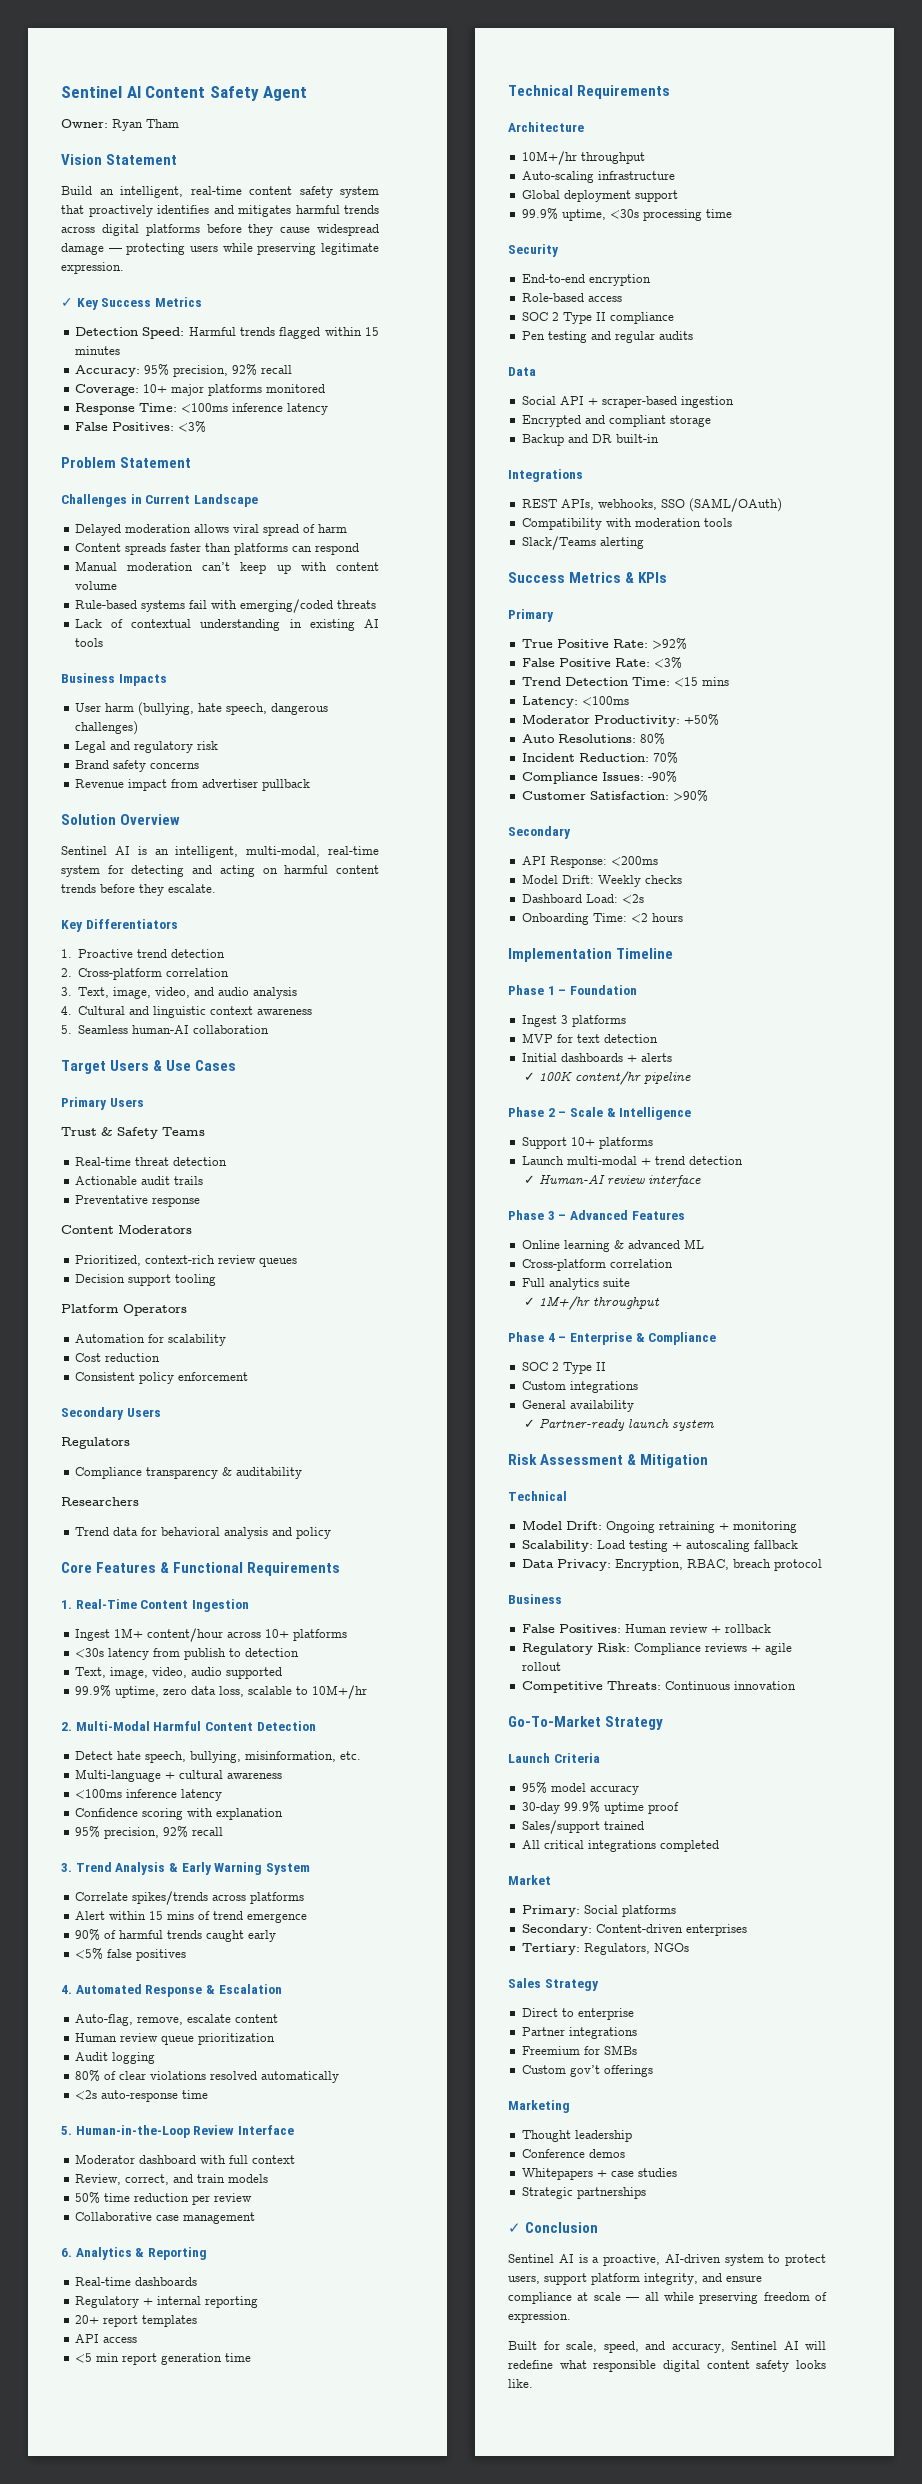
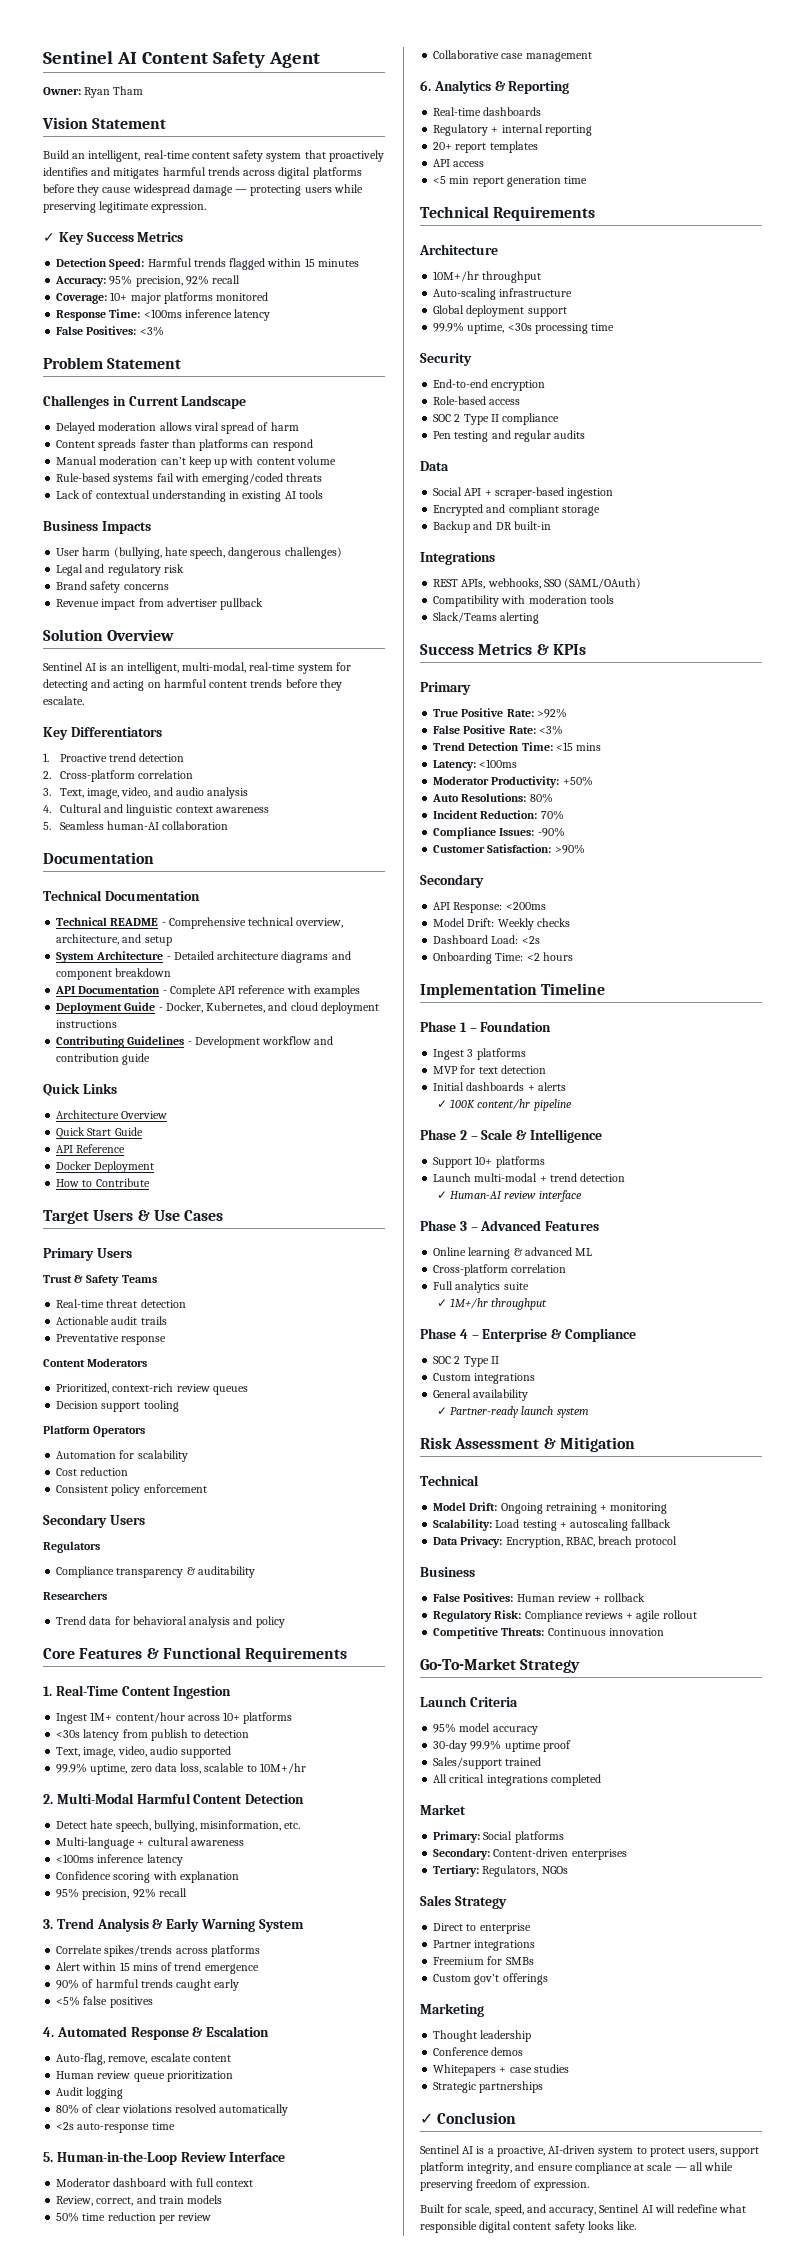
(270, 1029) none -> [43,852,154,864] [43,890,200,901] [56,917,344,929] [56,934,172,946] [56,951,351,963] [56,968,172,980] [55,985,360,997] [56,1002,379,1014] [56,1020,118,1028] [56,1036,334,1048] [56,1053,151,1065] [43,1083,117,1096] [56,1110,168,1119] [56,1127,143,1139] [56,1144,126,1153] [56,1161,155,1173] [56,1178,150,1187] // Documentation // Technical Documentation // Technical README - Comprehensive technical overview, architecture, and setup // System Architecture - Detailed architecture diagrams and component breakdown // API Documentation - Complete API reference with examples // Deployment Guide - Docker, Kubernetes, and cloud deployment instructions // Contributing Guidelines - Development workflow and contribution guide // Quick Links // Architecture Overview // Quick Start Guide // API Reference // Docker Deployment // How to Contribute

